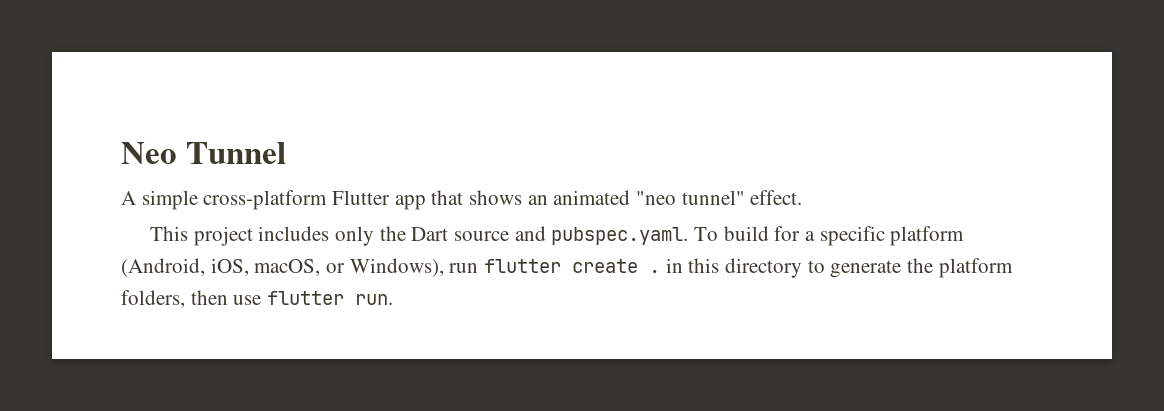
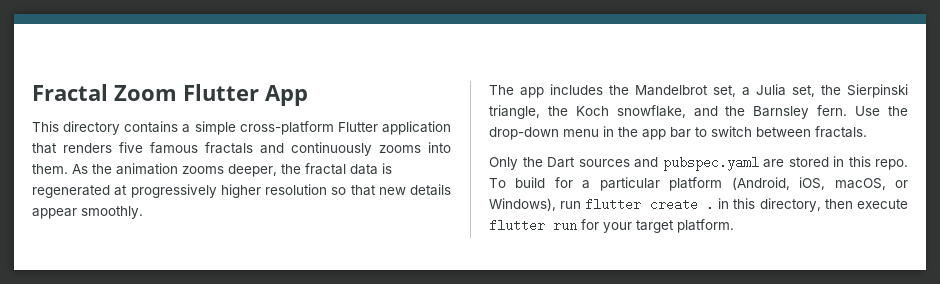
[121,142,286,164] [121,190,803,210] [149,226,689,246] Neo Tunnel // A simple cross-platform Flutter app that shows an animated "neo tunnel" effect. // This project includes only the Dart source and pubspec.yaml. -> [32,84,308,106] [32,121,451,135] [32,142,451,156] [32,163,392,177] [32,184,451,198] [32,206,143,219] [489,84,908,98] [489,105,909,119] [489,126,867,140] [489,156,908,171] Fractal Zoom Flutter App // This directory contains a simple cross-platform Flutter application that renders five famous fractals and continuously zooms into them. As the animation zooms deeper, the fractal data is regenerated at progressively higher resolution so that new details appear smoothly. // The app includes the Mandelbrot set, a Julia set, the Sierpinski triangle, the Koch snowflake, and the Barnsley fern. Use the drop-down menu in the app bar to switch between fractals. // Only the Dart sources and pubspec.yaml are stored in this repo.
[819,226,885,246] specific -> [599,177,660,191] particular
[725,258,1013,278] [121,290,394,308] directory to generate the platform folders, then use flutter run. -> [759,198,908,212] [489,219,734,233] directory, then execute flutter run for your target platform.

